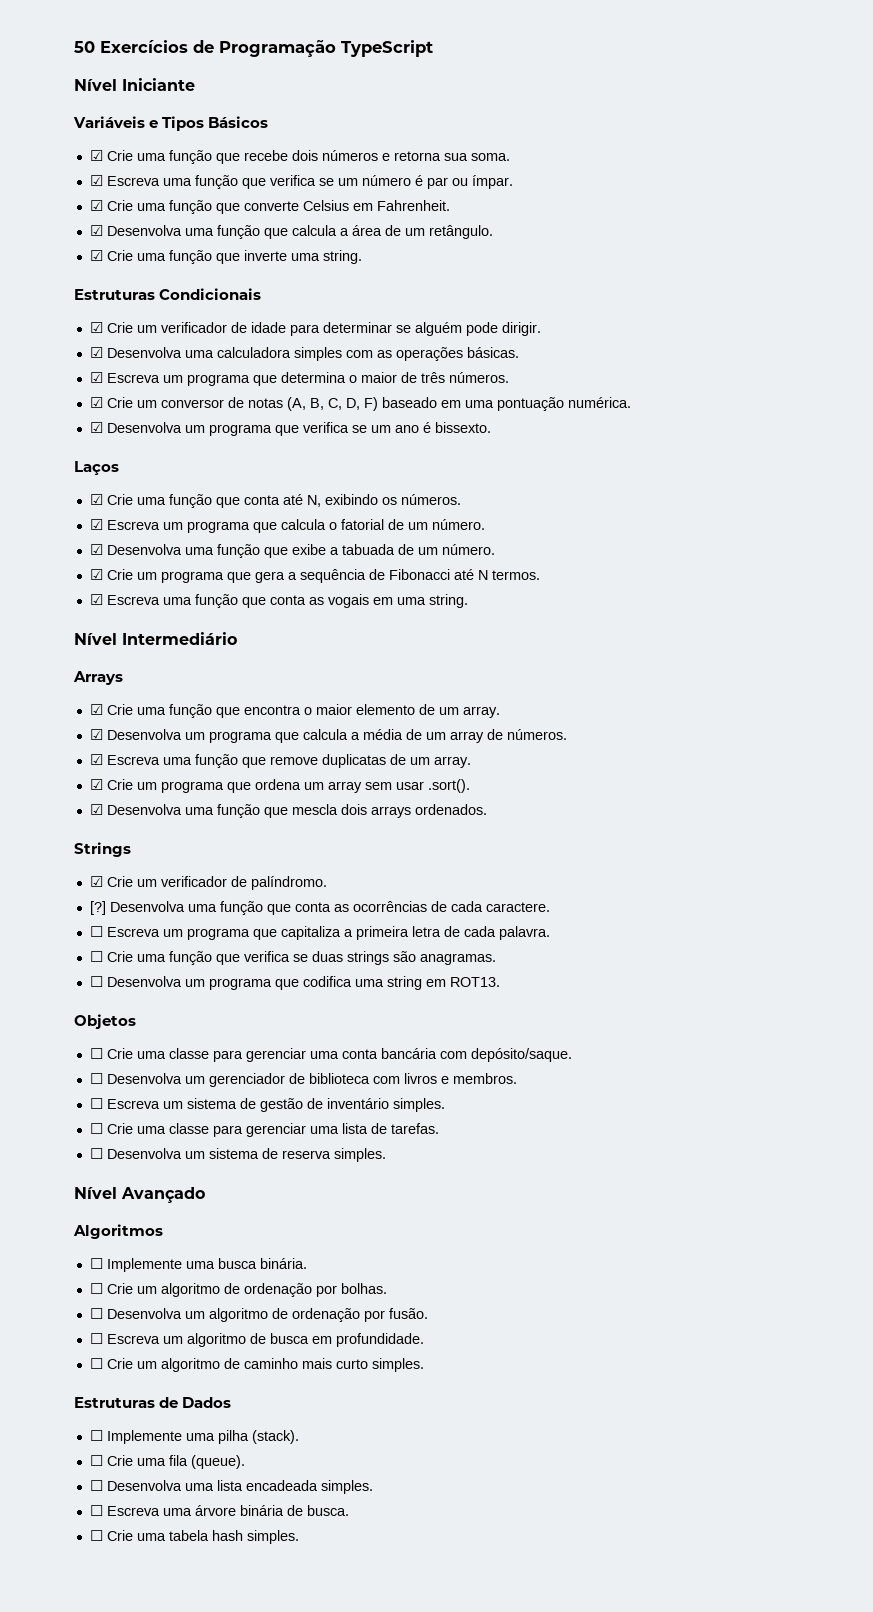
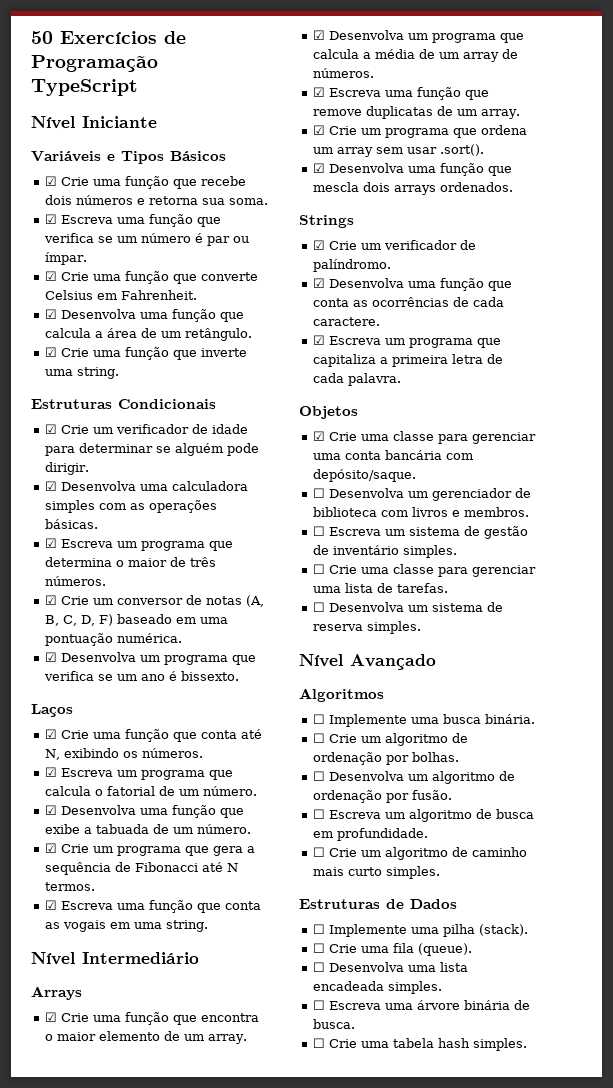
[89,901,106,915] [?] -> [312,278,325,288] ☑
[89,926,103,937] ☐ -> [312,335,325,345] ☑
[89,951,496,965] [89,976,500,990] // ☐ Crie uma função que verifica se duas strings são anagramas. // ☐ Desenvolva um programa que codifica uma string em ROT13. -> (401, 379) none
[89,1048,103,1059] ☐ -> [312,431,325,441] ☑

